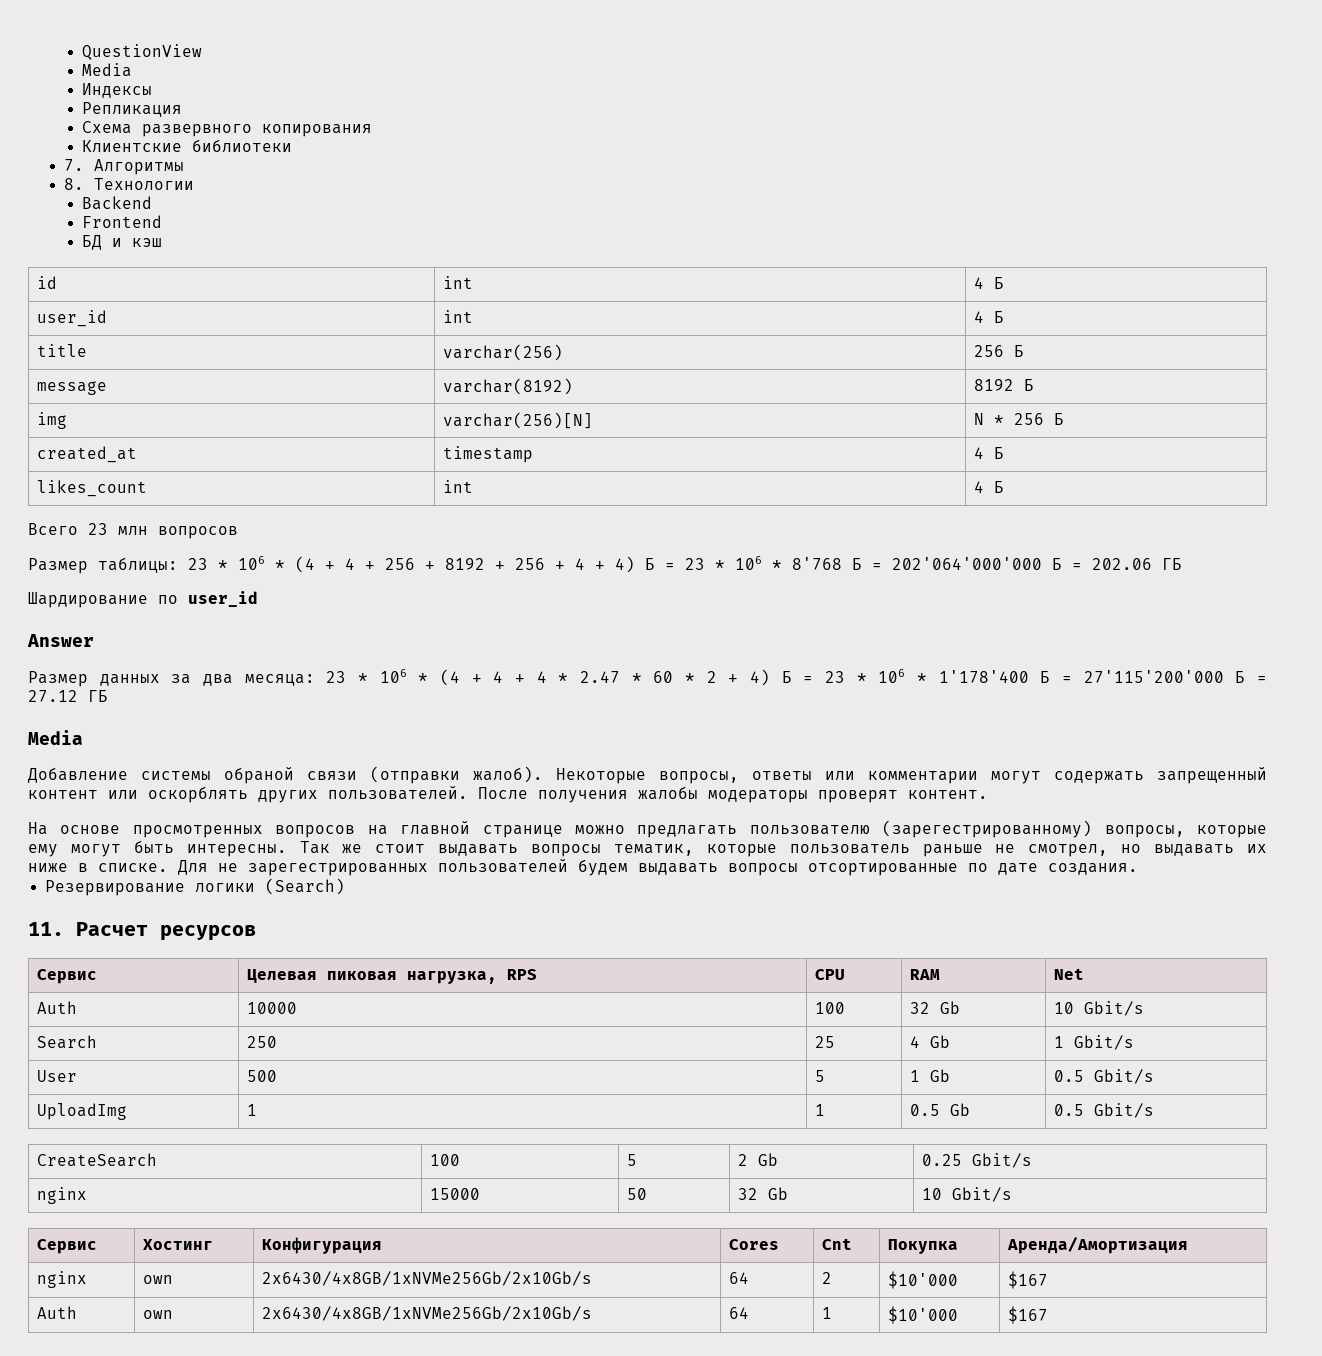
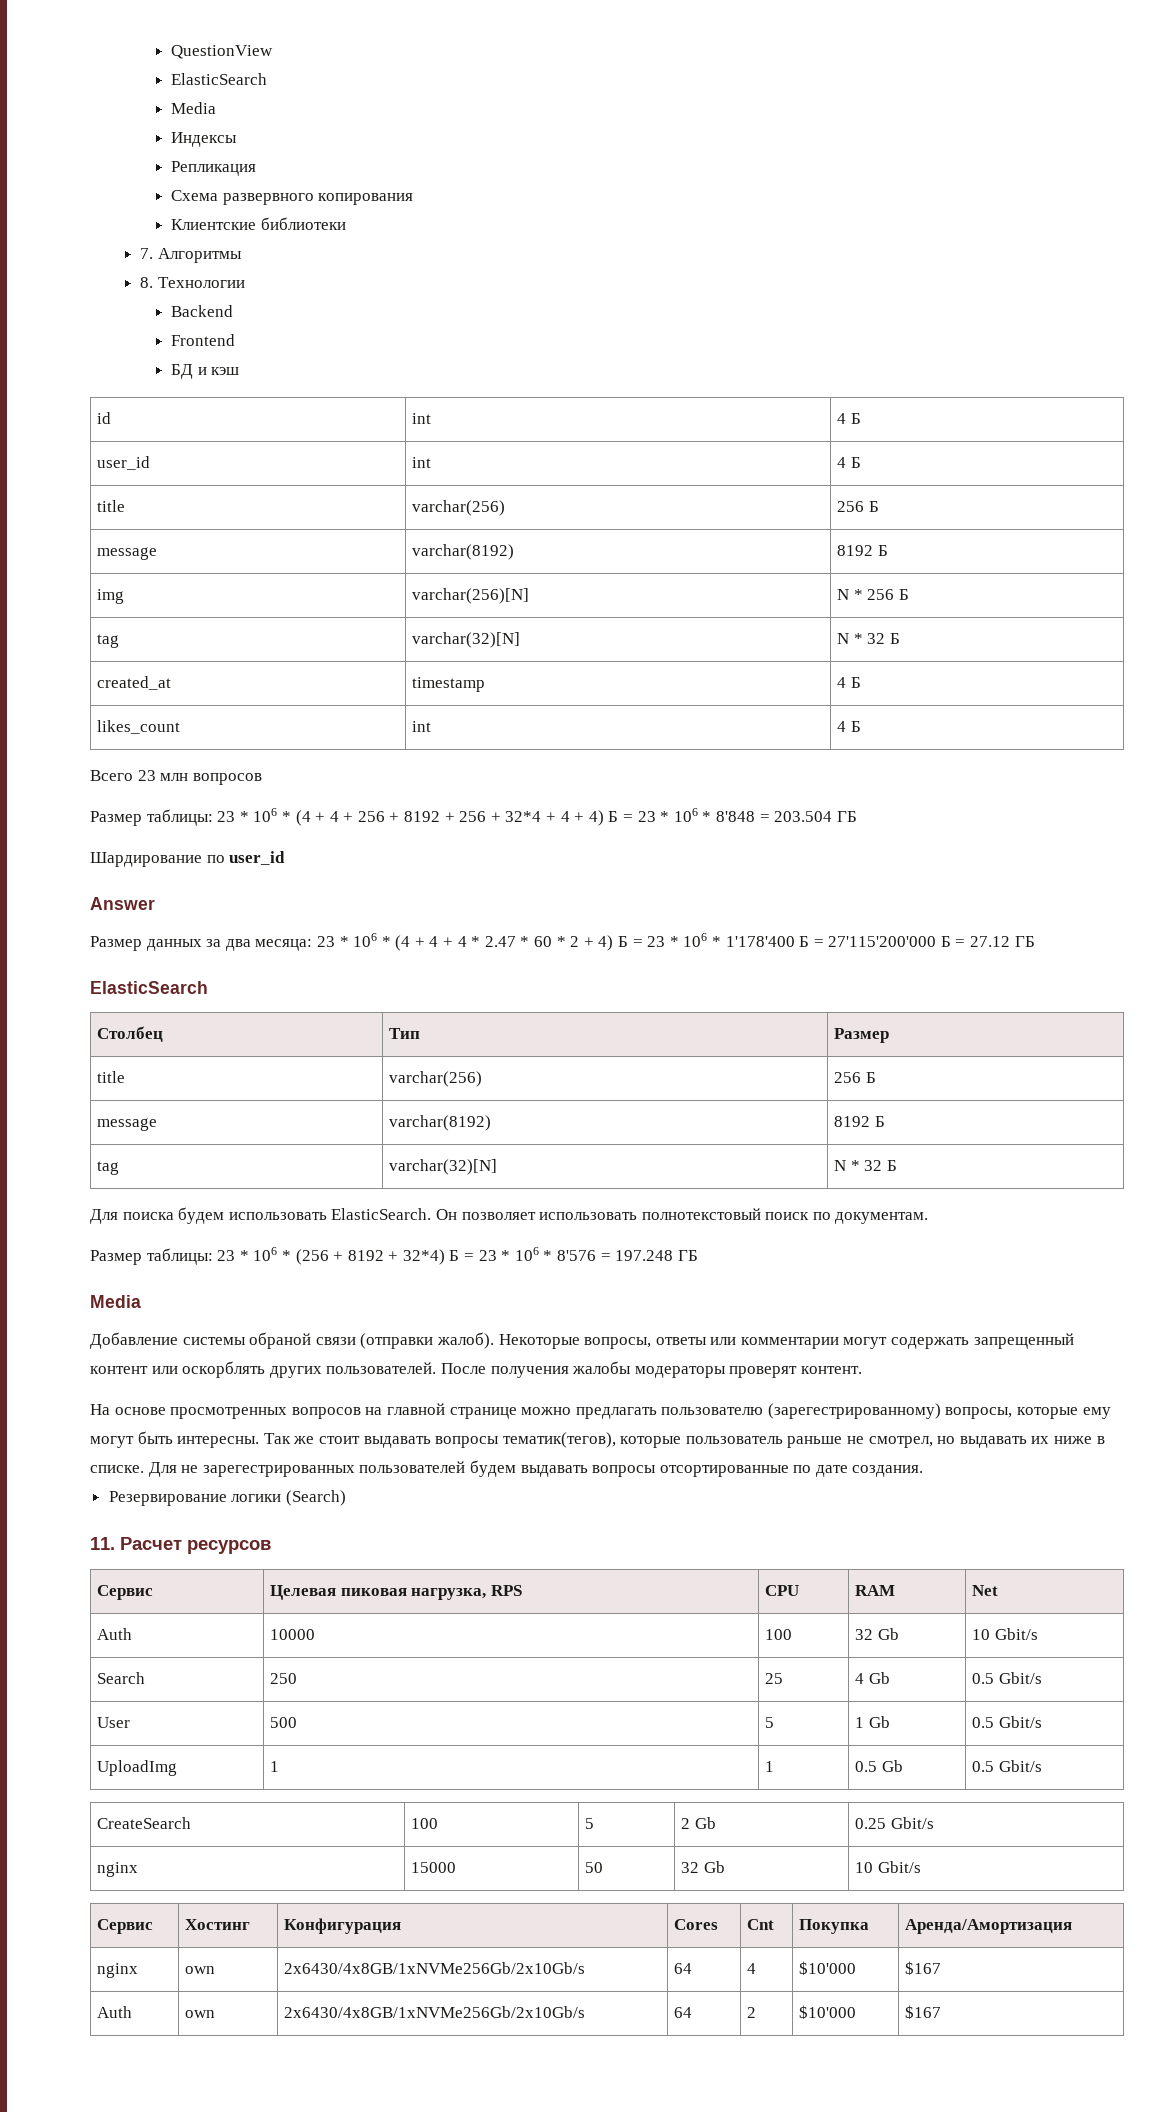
(203, 52) none -> [171,73,268,85] // ElasticSearch
(1065, 419) none -> [97,634,120,648] [412,632,521,648] [837,633,900,644] // tag | varchar(32)[N] | N * 32 Б
(565, 565) none -> [505,811,557,822] 32*4 +
[792,557,1152,570] 8'768 Б = 202'064'000'000 Б = 202.06 -> [715,811,833,822] 8'848 = 203.504
(108, 696) none -> [90,981,208,994] [97,1026,164,1042] [389,1028,421,1039] [834,1028,890,1043] [97,1071,126,1083] [389,1071,483,1087] [834,1072,876,1083] [97,1118,158,1131] [389,1115,492,1131] [834,1116,885,1127] [97,1161,120,1175] [389,1159,498,1175] [834,1160,897,1171] [90,1207,929,1224] [90,1247,698,1265] // ElasticSearch // Столбец | Тип | Размер // title | varchar(256) | 256 Б // message | varchar(8192) | 8192 Б // tag | varchar(32)[N] | N * 32 Б // Для поиска будем использовать ElasticSearch. Он позволяет использовать полнотекстовый поиск по документам. // Размер таблицы: 23 * 106 * (256 + 8192 + 32*4) Б = 23 * 106 * 8'576 = 197.248 ГБ
[613,844,694,856] тематик, -> [502,1432,616,1448] тематик(тегов),
[1054,1036,1065,1048] 1 -> [972,1673,995,1684] 0.5
[822,1272,833,1284] 2 -> [747,1963,757,1974] 4
[822,1307,833,1319] 1 -> [747,2007,757,2018] 2

